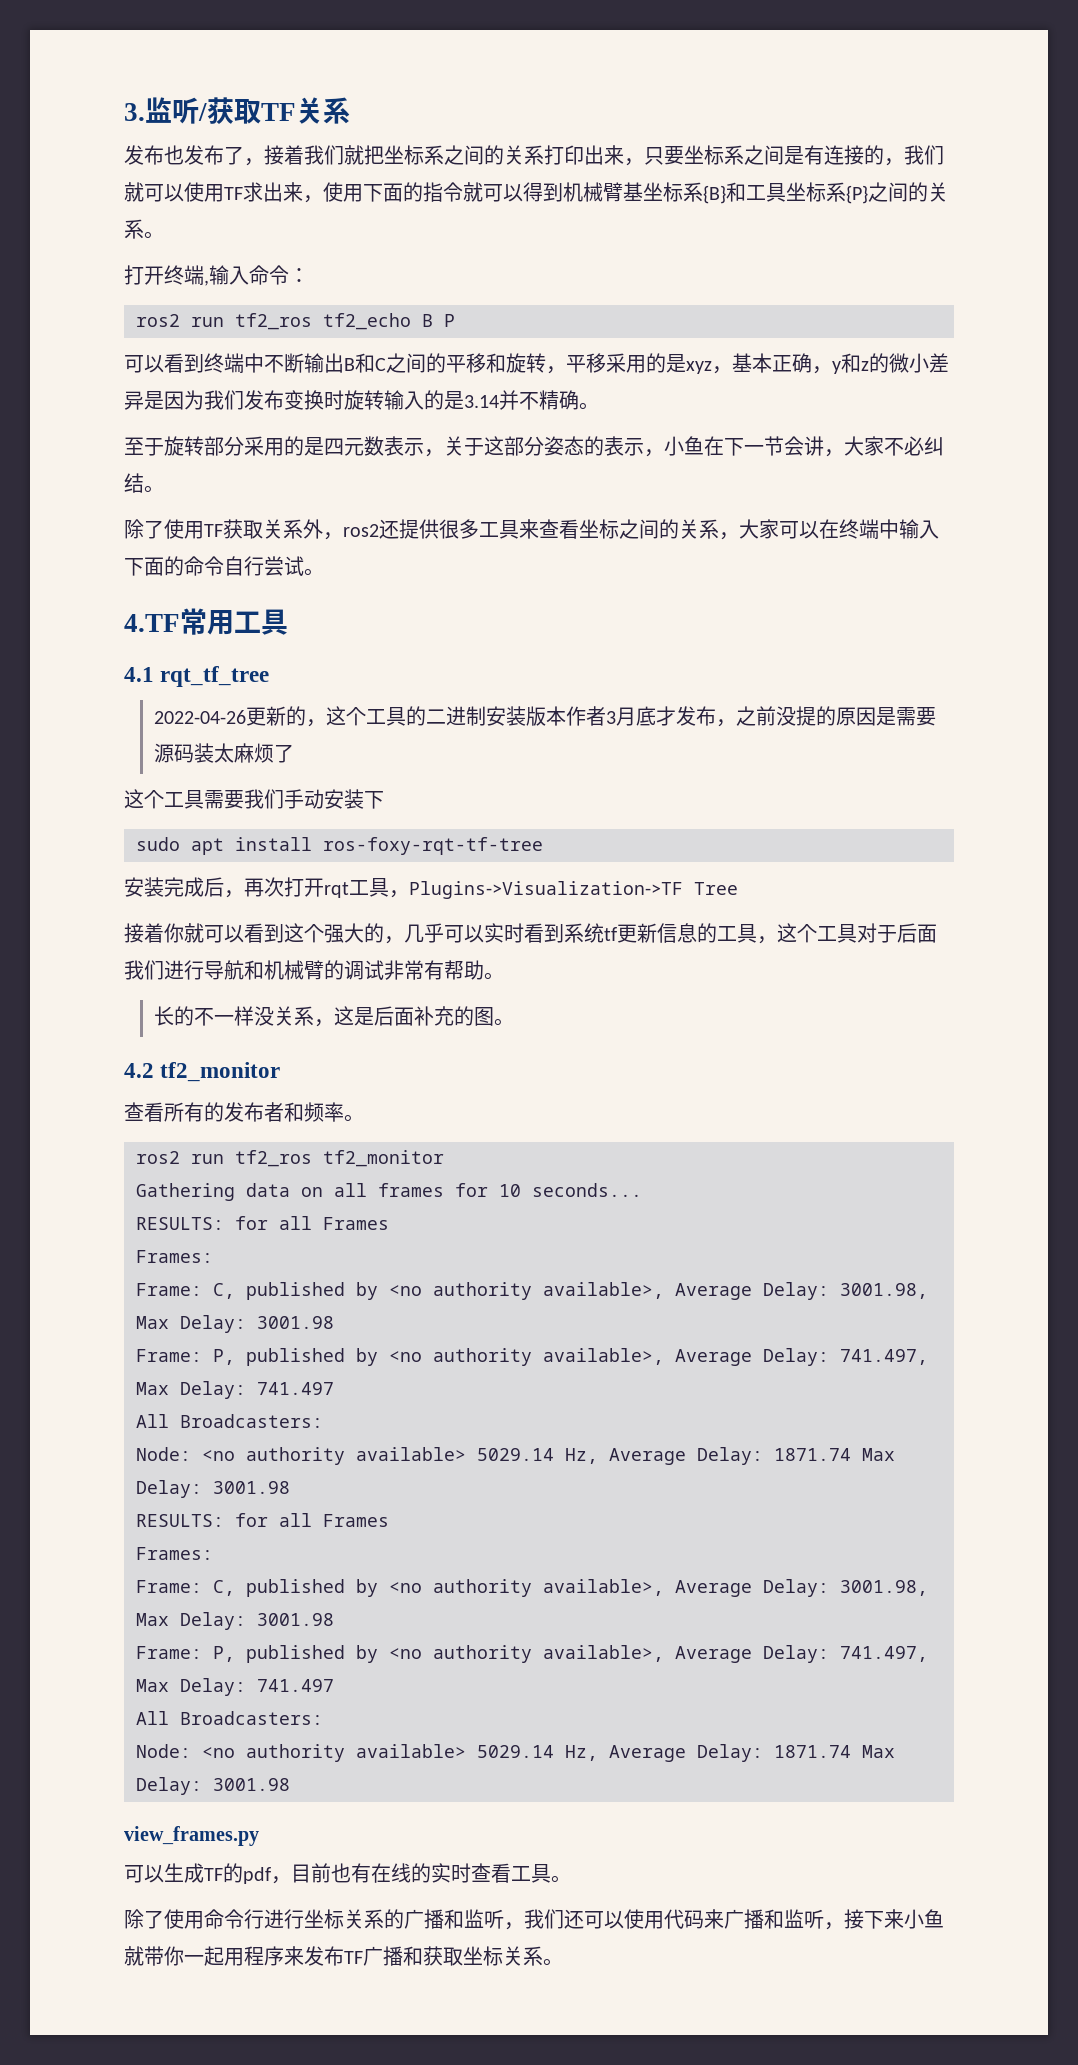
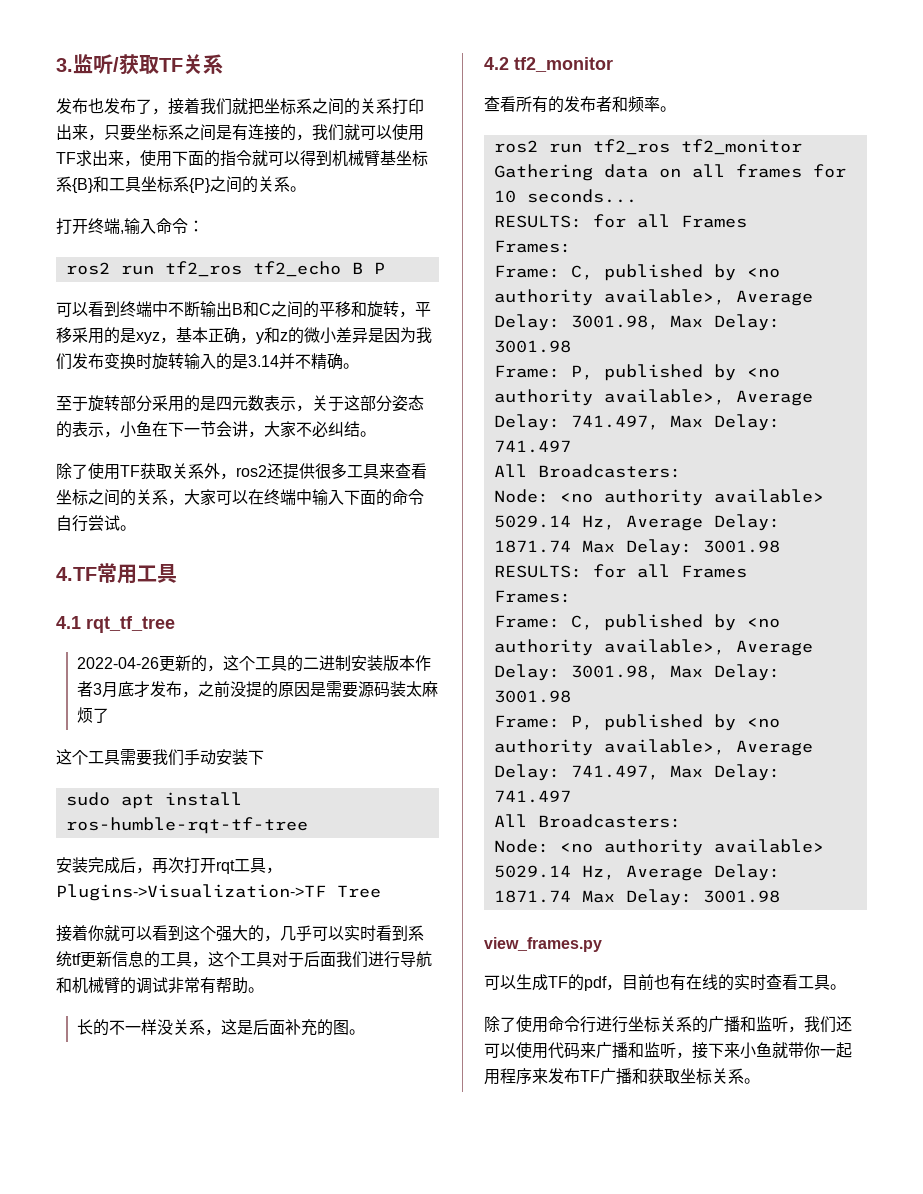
[323,837,543,855] ros-foxy-rqt-tf-tree -> [65,817,308,834] ros-humble-rqt-tf-tree

